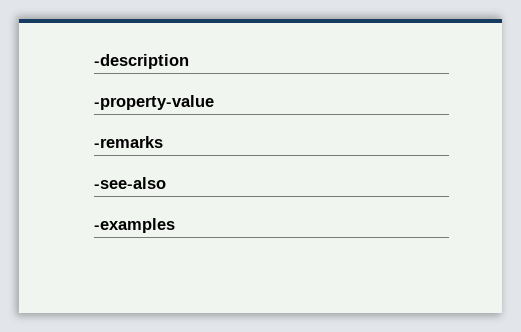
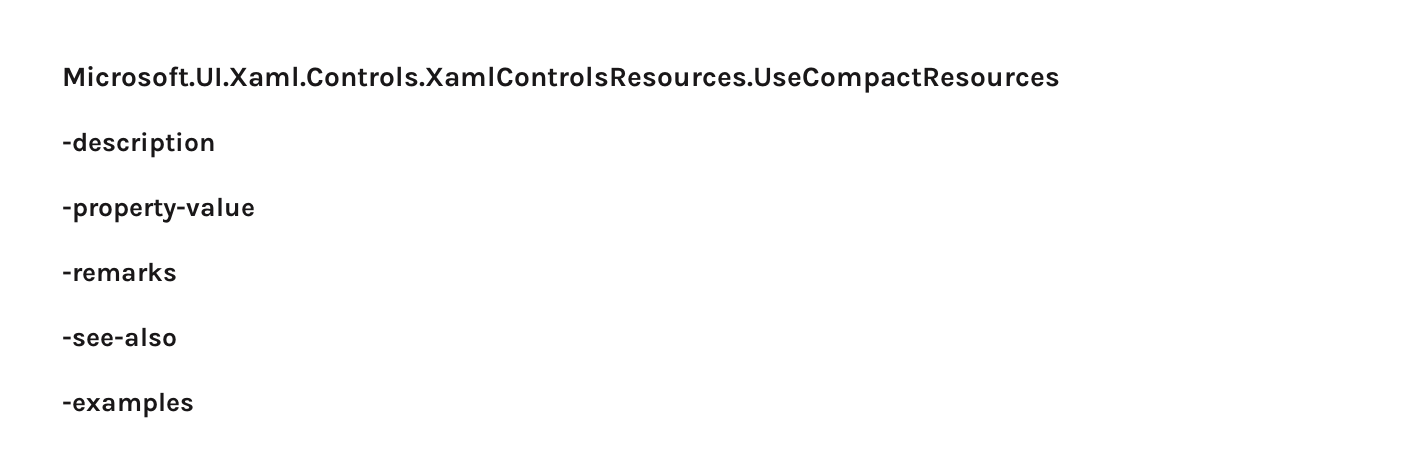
(94, 61) none -> [62,66,1060,93] Microsoft.UI.Xaml.Controls.XamlControlsResources.UseCompactResources //

